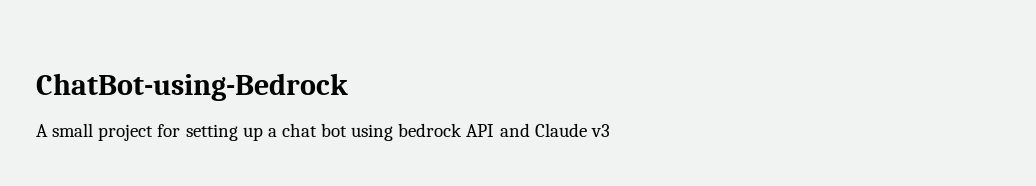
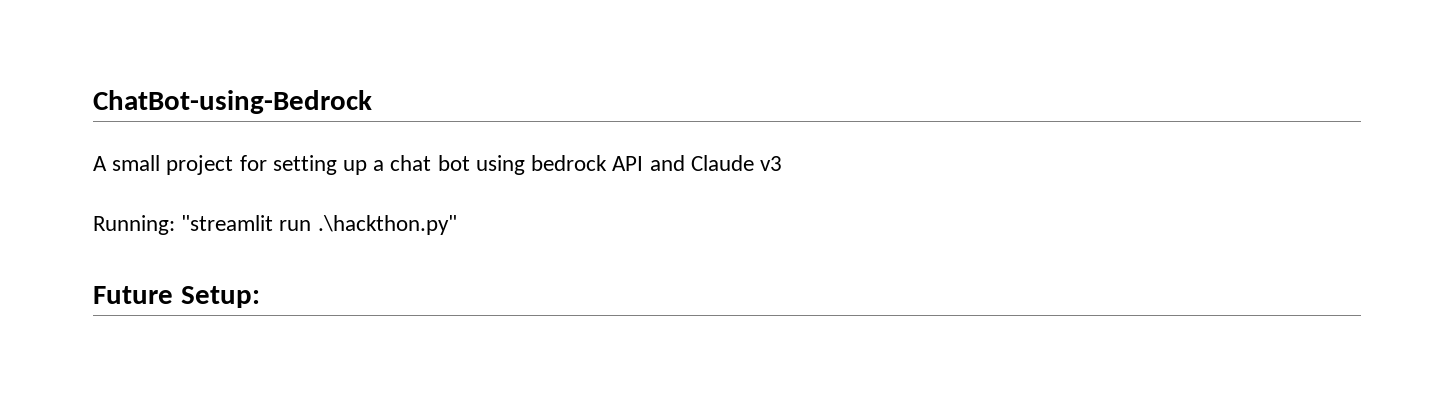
(610, 130) none -> [93,215,457,235] [93,286,260,308] // Running: "streamlit run .\hackthon.py" // Future Setup:

